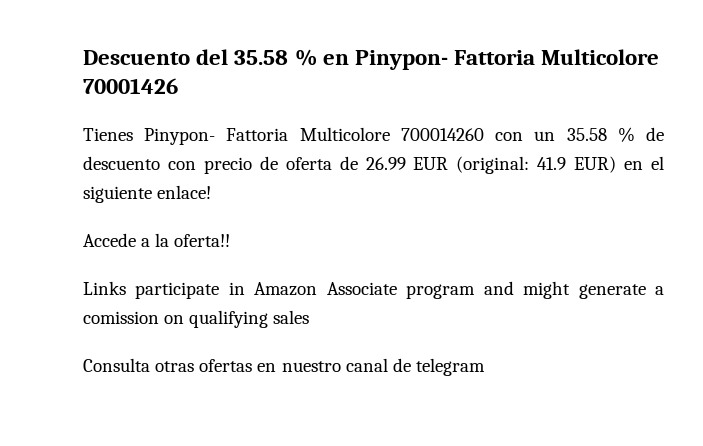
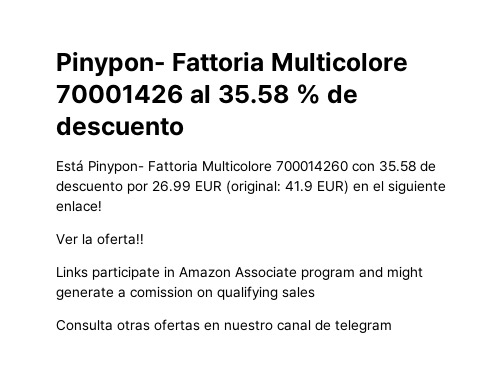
[83,49,349,66] Descuento del 35.58 % en -> (56, 64) none
[83,128,133,141] // Tienes -> [189,84,358,104] [56,116,184,136] [56,160,84,172] al 35.58 % de descuento // Está
[534,127,664,142] [83,156,358,174] un 35.58 % de descuento con precio de oferta de -> [379,160,436,172] [56,181,148,194] 35.58 de descuento por
[83,233,151,247] Accede a -> [56,234,78,245] Ver

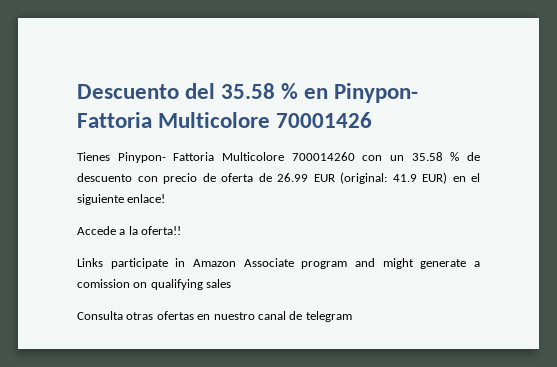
(56, 64) none -> [77,83,329,99] Descuento del 35.58 % en
[189,84,358,104] [56,116,184,136] [56,160,84,172] al 35.58 % de descuento // Está -> [77,152,110,161] // Tienes
[379,160,436,172] [56,181,148,194] 35.58 de descuento por -> [390,152,481,161] [77,173,272,184] un 35.58 % de descuento con precio de oferta de
[56,234,78,245] Ver -> [77,226,126,235] Accede a

